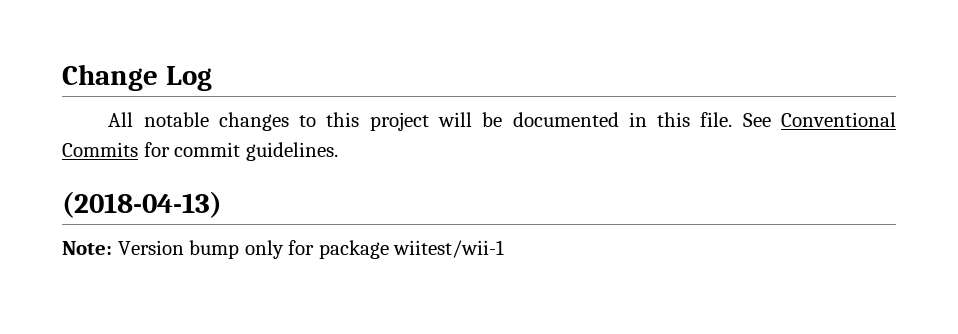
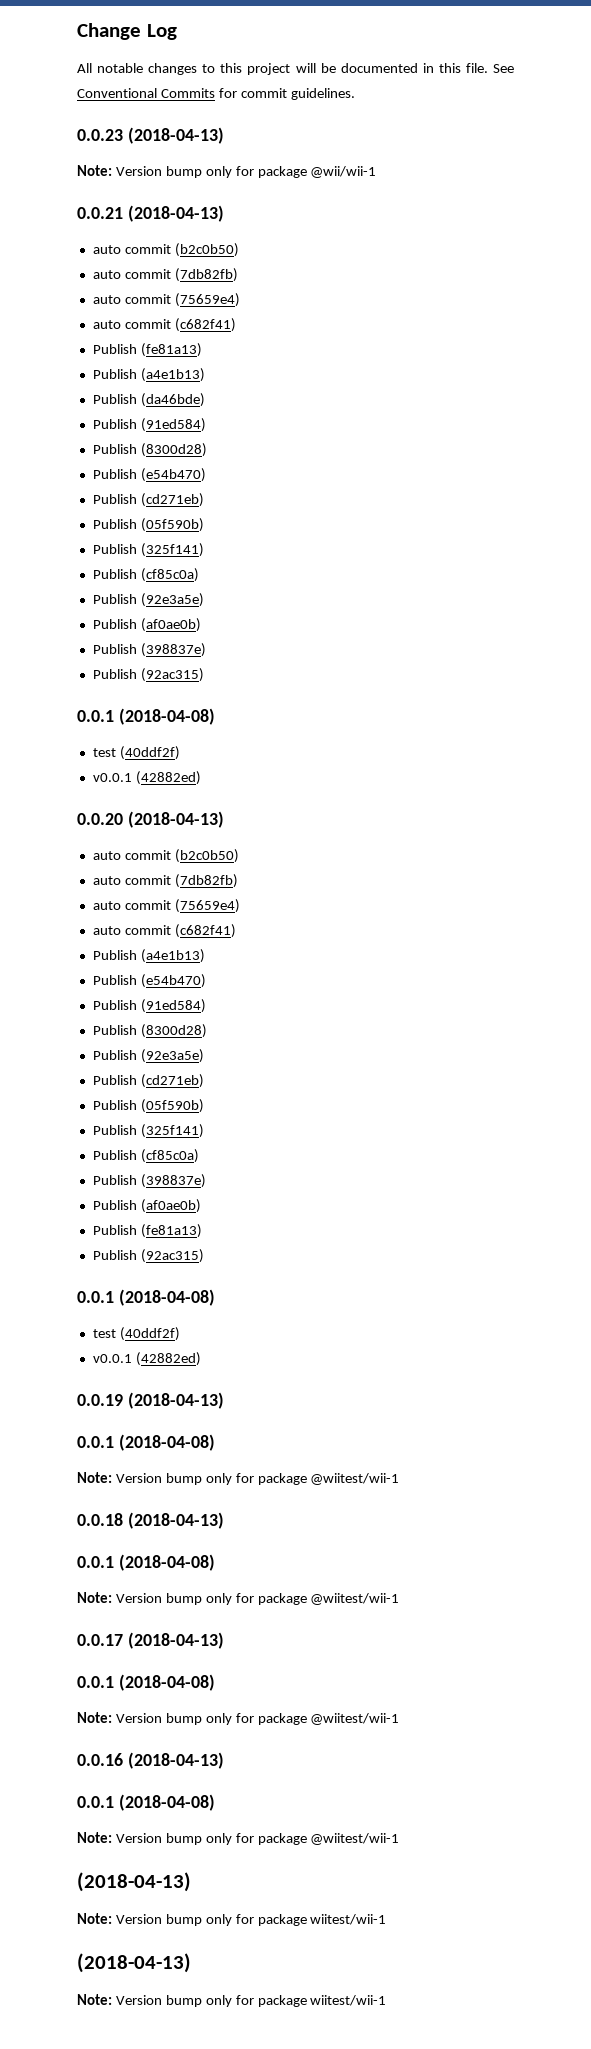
[62,191,222,218] [62,240,505,259] // (2018-04-13) // Note: Version bump only for package wiitest/wii-1 -> [77,127,224,144] [77,165,377,178] [77,205,224,222] [92,243,239,257] [92,268,238,282] [92,293,240,307] [92,318,236,332] [92,343,202,357] [92,368,205,382] [92,393,205,407] [92,418,206,432] [92,443,207,457] [92,468,206,482] [92,493,204,507] [92,518,204,532] [92,543,204,557] [92,568,199,582] [92,593,204,607] [92,618,201,632] [92,643,206,657] [92,668,204,682] [77,708,215,725] [92,746,180,760] [92,771,201,785] [77,811,224,828] [92,849,239,863] [92,874,238,888] [92,899,240,913] [92,924,236,938] [92,949,205,963] [92,974,206,988] [92,999,206,1013] [92,1024,207,1038] [92,1049,204,1063] [92,1074,204,1088] [92,1099,204,1113] [92,1124,204,1138] [92,1149,199,1163] [92,1174,206,1188] [92,1199,201,1213] [92,1224,202,1238] [92,1249,204,1263] [77,1289,215,1306] [92,1327,180,1341] [92,1352,201,1366] [77,1392,224,1409] [77,1434,215,1451] [77,1472,400,1485] [77,1512,224,1529] [77,1554,215,1571] [77,1592,400,1605] [77,1632,224,1649] [77,1674,215,1691] [77,1712,400,1725] [77,1752,224,1769] [77,1794,215,1811] [77,1832,400,1845] [77,1872,191,1892] [77,1913,387,1926] [77,1953,191,1973] [77,1994,387,2007] // 0.0.23 (2018-04-13) // Note: Version bump only for package @wii/wii-1 // 0.0.21 (2018-04-13) // auto commit (b2c0b50) // auto commit (7db82fb) // auto commit (75659e4) // auto commit (c682f41) // Publish (fe81a13) // Publish (a4e1b13) // Publish (da46bde) // Publish (91ed584) // Publish (8300d28) // Publish (e54b470) // Publish (cd271eb) // Publish (05f590b) // Publish (325f141) // Publish (cf85c0a) // Publish (92e3a5e) // Publish (af0ae0b) // Publish (398837e) // Publish (92ac315) // 0.0.1 (2018-04-08) // test (40ddf2f) // v0.0.1 (42882ed) // 0.0.20 (2018-04-13) // auto commit (b2c0b50) // auto commit (7db82fb) // auto commit (75659e4) // auto commit (c682f41) // Publish (a4e1b13) // Publish (e54b470) // Publish (91ed584) // Publish (8300d28) // Publish (92e3a5e) // Publish (cd271eb) // Publish (05f590b) // Publish (325f141) // Publish (cf85c0a) // Publish (398837e) // Publish (af0ae0b) // Publish (fe81a13) // Publish (92ac315) // 0.0.1 (2018-04-08) // test (40ddf2f) // v0.0.1 (42882ed) // 0.0.19 (2018-04-13) // 0.0.1 (2018-04-08) // Note: Version bump only for package @wiitest/wii-1 // 0.0.18 (2018-04-13) // 0.0.1 (2018-04-08) // Note: Version bump only for package @wiitest/wii-1 // 0.0.17 (2018-04-13) // 0.0.1 (2018-04-08) // Note: Version bump only for package @wiitest/wii-1 // 0.0.16 (2018-04-13) // 0.0.1 (2018-04-08) // Note: Version bump only for package @wiitest/wii-1 // (2018-04-13) // Note: Version bump only for package wiitest/wii-1 // (2018-04-13) // Note: Version bump only for package wiitest/wii-1

